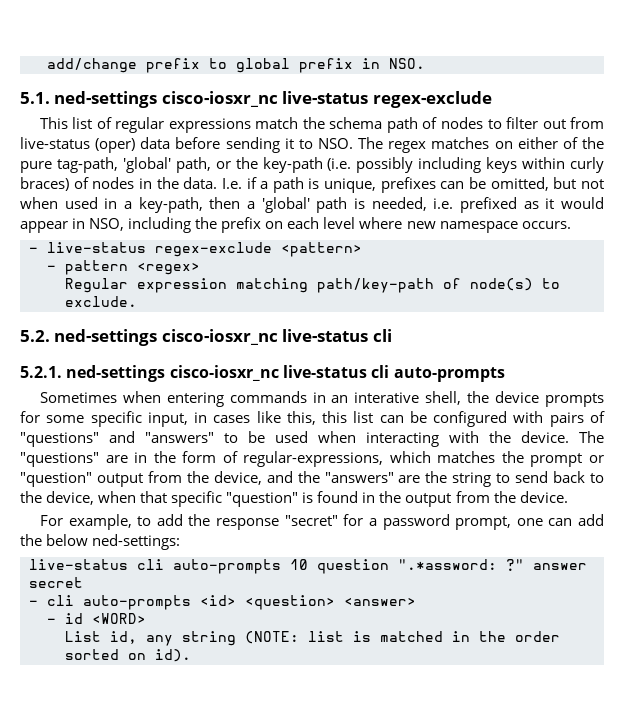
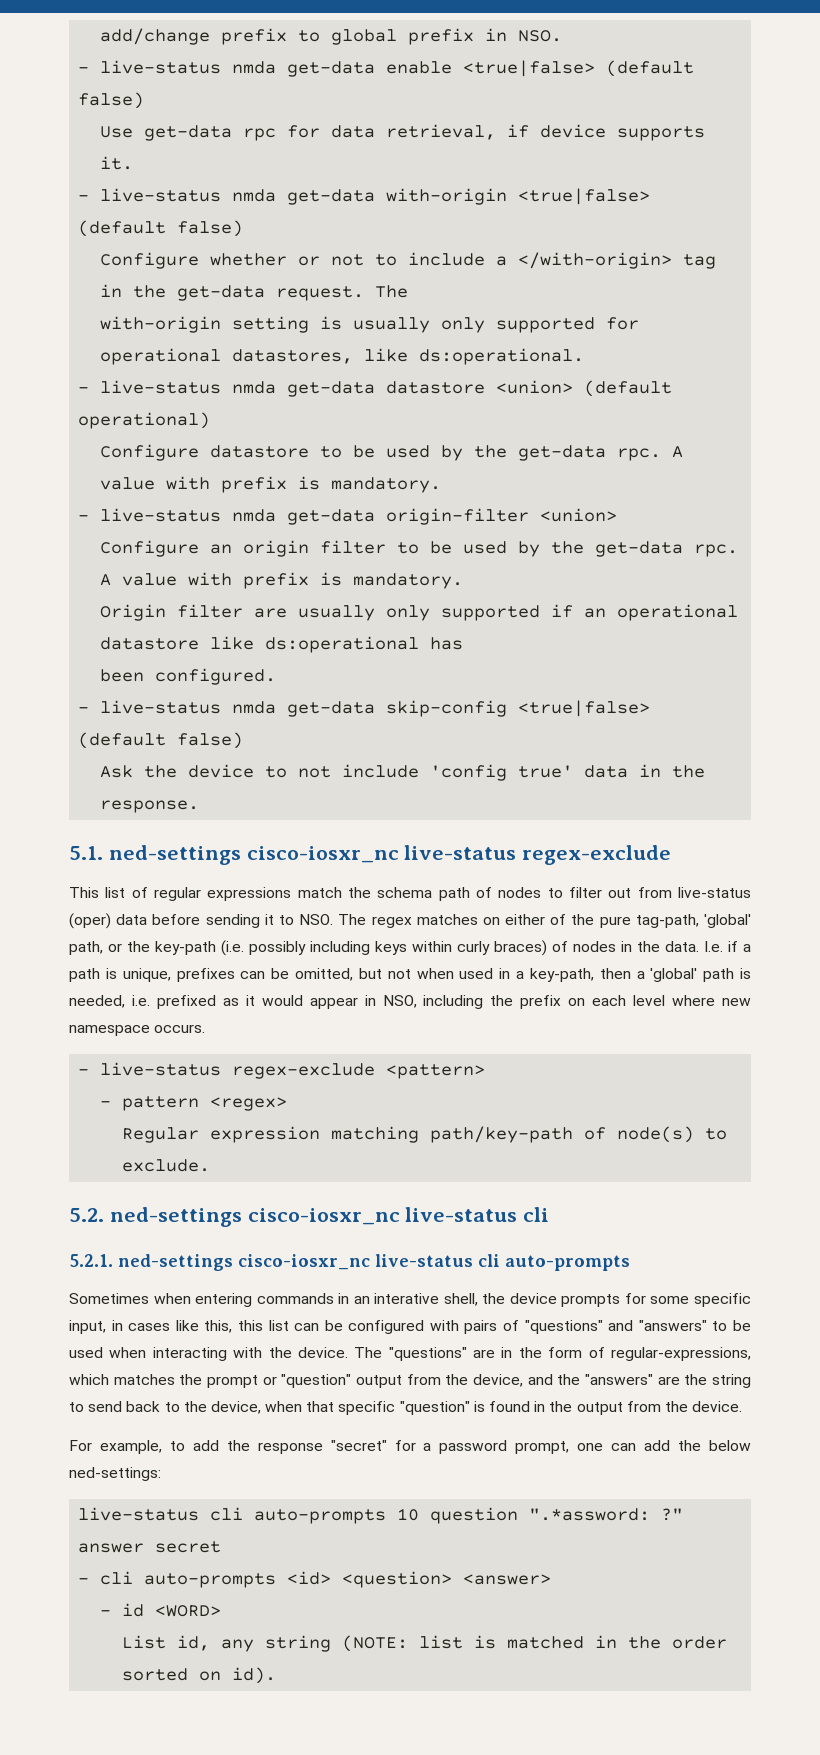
(425, 63) none -> [78,60,695,77] [78,92,145,109] [100,124,706,141] [100,156,134,170] [78,188,651,205] [78,220,244,237] [100,252,717,269] [100,284,409,301] [100,316,640,333] [100,348,585,365] [78,380,673,397] [78,412,211,429] [100,444,684,461] [100,476,442,493] [78,508,618,525] [100,540,739,557] [100,572,464,589] [100,604,739,621] [100,636,464,653] [100,668,277,685] [78,700,651,717] [78,732,244,749] [100,764,706,781] [100,800,200,813] // - live-status nmda get-data enable <true|false> (default false) // Use get-data rpc for data retrieval, if device supports it. // - live-status nmda get-data with-origin <true|false> (default false) // Configure whether or not to include a </with-origin> tag in the get-data request. The // with-origin setting is usually only supported for operational datastores, like ds:operational. // - live-status nmda get-data datastore <union> (default operational) // Configure datastore to be used by the get-data rpc. A value with prefix is mandatory. // - live-status nmda get-data origin-filter <union> // Configure an origin filter to be used by the get-data rpc. A value with prefix is mandatory. // Origin filter are usually only supported if an operational datastore like ds:operational has // been configured. // - live-status nmda get-data skip-config <true|false> (default false) // Ask the device to not include 'config true' data in the response.

